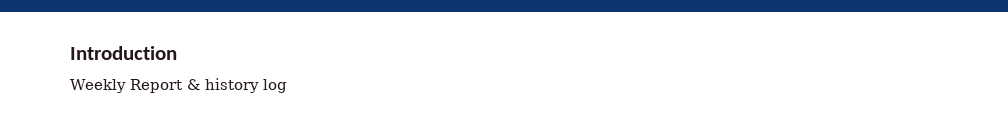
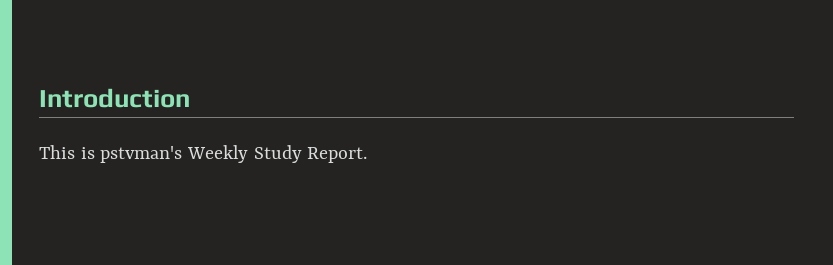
[70,78,287,93] Weekly Report & history log -> [39,145,368,163] This is pstvman's Weekly Study Report.

